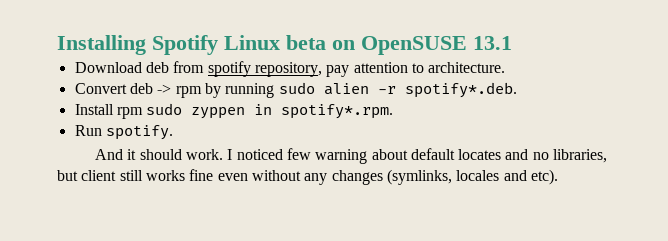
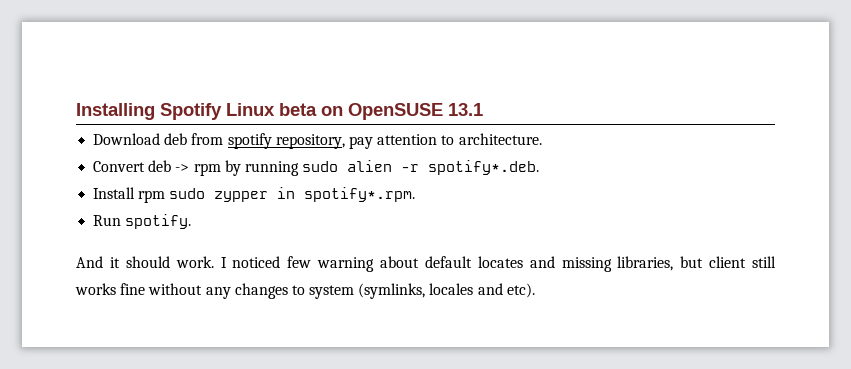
[191,107,246,119] zyppen -> [214,191,269,202] zypper
[532,152,549,160] no -> [561,257,612,272] missing
[217,173,248,181] even -> (146, 289) none
(383, 177) none -> [291,285,355,299] to system

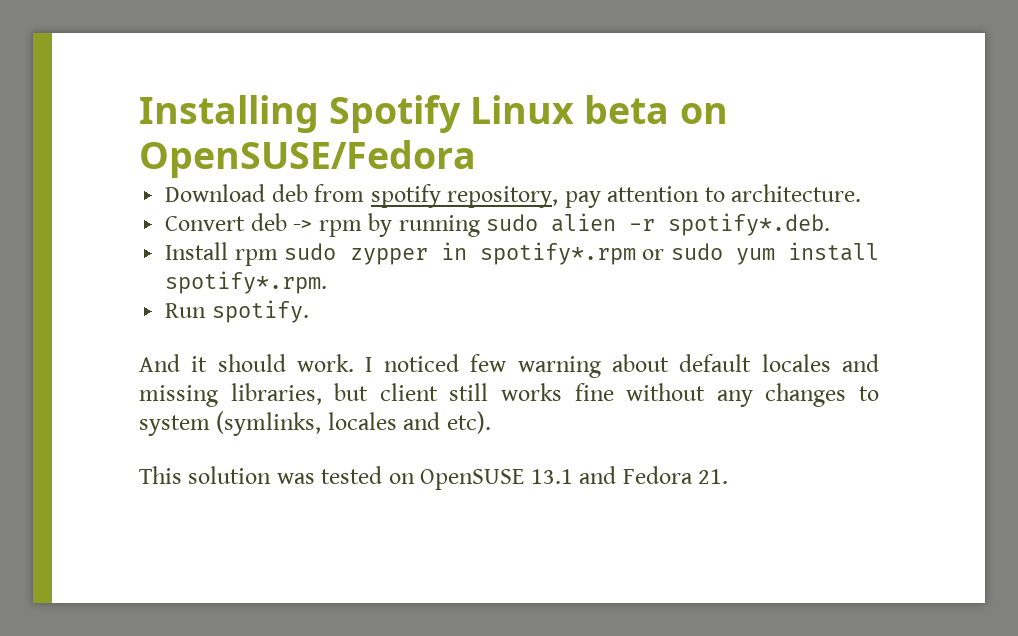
[348,103,483,120] OpenSUSE 13.1 -> [139,140,476,178] OpenSUSE/Fedora
(296, 193) none -> [479,242,880,265] spotify*.rpm or sudo yum install
[477,256,523,268] locates -> [761,354,831,372] locales
(535, 290) none -> [139,466,729,490] // This solution was tested on OpenSUSE 13.1 and Fedora 21.

